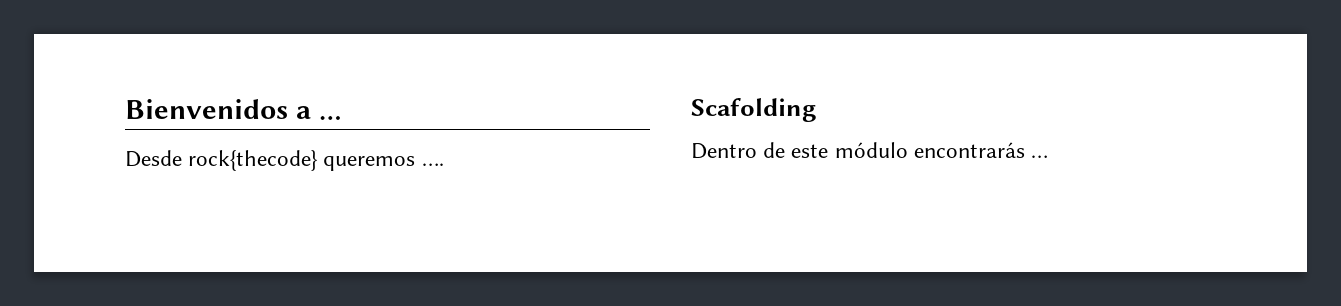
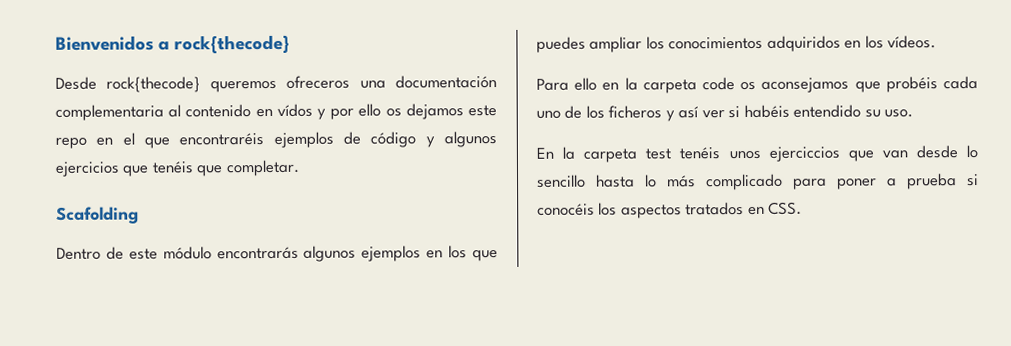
[318,115,341,120] … -> [174,34,291,54] rock{thecode}
[421,163,444,166] …. -> [286,75,497,89] [55,103,497,121] [55,131,497,149] [55,159,300,177] ofreceros una documentación complementaria al contenido en vídos y por ello os dejamos este repo en el que encontraréis ejemplos de código y algunos ejercicios que tenéis que completar.
[1031,155,1049,158] … -> [303,245,499,262] [536,35,937,53] [536,76,978,94] [536,104,914,122] [536,145,978,163] [537,173,979,191] [537,201,803,219] algunos ejemplos en los que puedes ampliar los conocimientos adquiridos en los vídeos. // Para ello en la carpeta code os aconsejamos que probéis cada uno de los ficheros y así ver si habéis entendido su uso. // En la carpeta test tenéis unos ejerciccios que van desde lo sencillo hasta lo más complicado para poner a prueba si conocéis los aspectos tratados en CSS.

